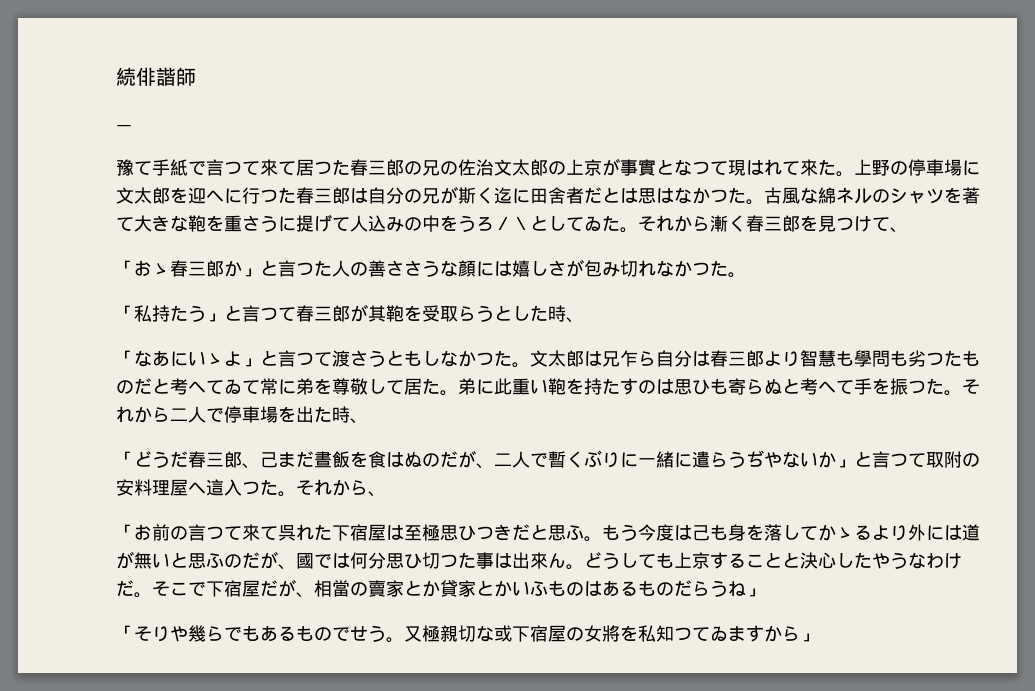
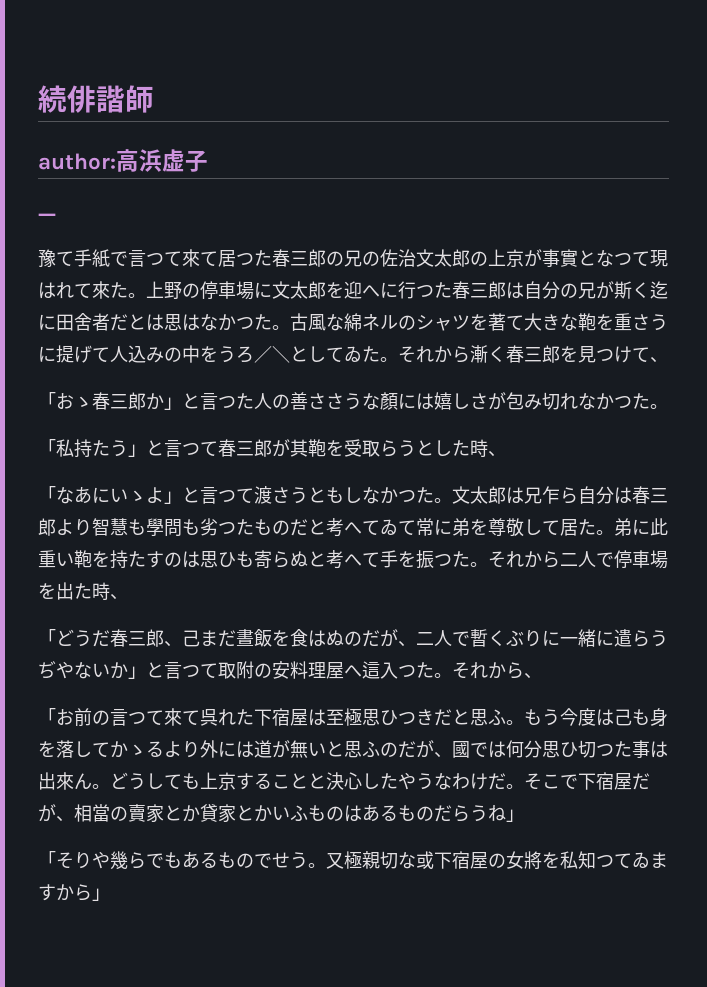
(196, 76) none -> [38,149,208,172] // author:高浜虚子

